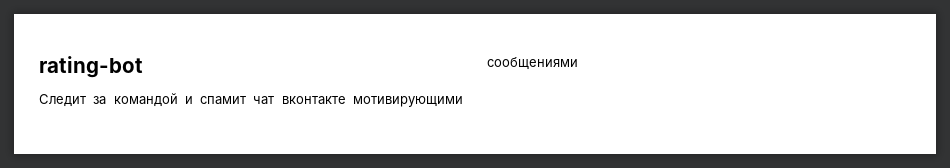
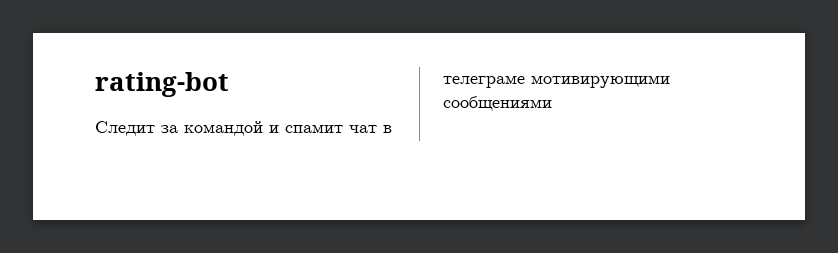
[281,96,346,105] вконтакте -> [383,125,392,133] [443,75,525,88] в телеграме

